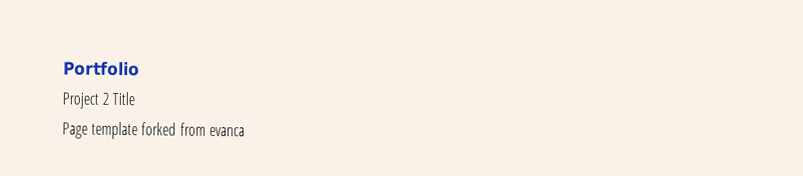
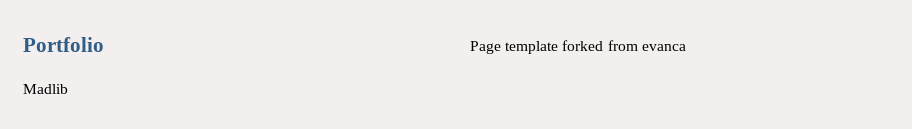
[62,91,136,109] Project 2 Title -> [23,84,68,94] Madlib

